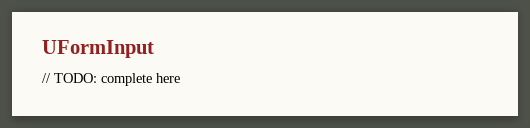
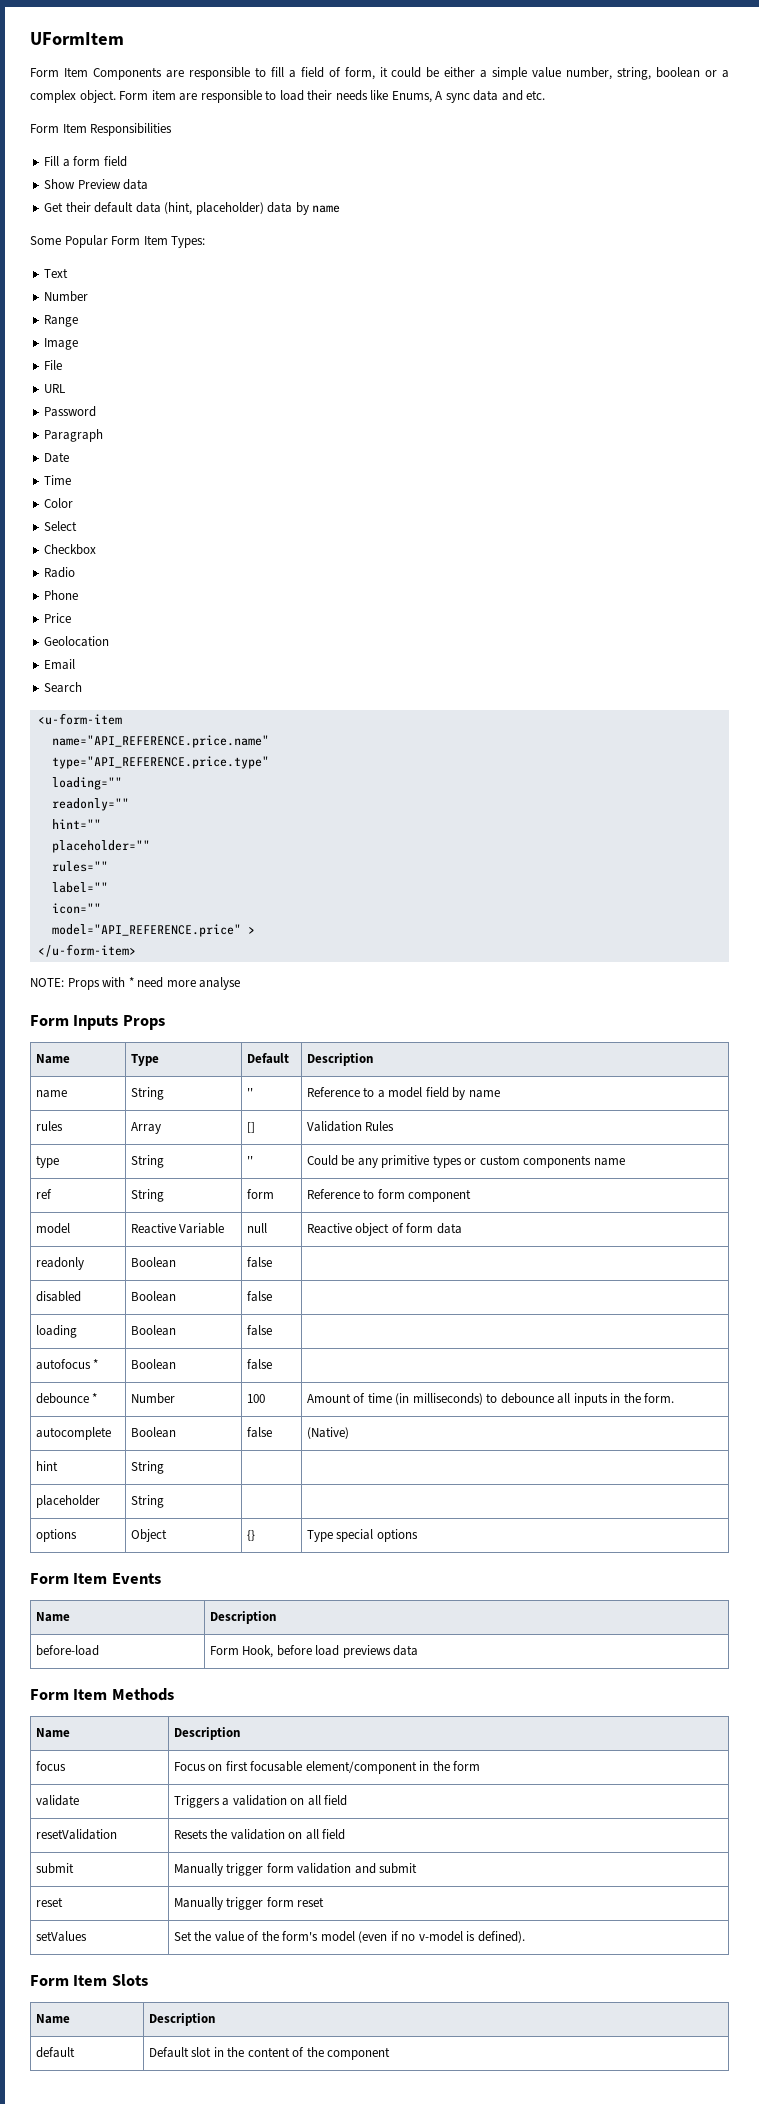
[42,40,154,58] [42,73,180,86] UFormInput // // TODO: complete here -> [30,32,124,45] [30,67,729,80] [30,90,546,103] [30,123,173,136] [44,156,127,167] [44,179,149,190] [44,202,341,215] [30,235,206,248] [44,268,69,278] [44,291,89,302] [44,315,79,327] [44,338,79,350] [44,360,63,370] [44,384,66,393] [44,406,97,417] [44,429,104,442] [44,452,70,463] [44,475,72,485] [44,498,74,508] [44,521,78,531] [44,544,97,555] [44,567,76,578] [44,590,79,600] [44,613,72,623] [44,636,110,647] [44,659,76,670] [44,682,83,693] [37,713,122,725] [51,735,269,748] [51,756,269,769] [51,777,122,790] [51,798,129,811] [51,819,101,829] [51,840,150,853] [51,861,108,872] [51,882,108,893] [51,903,101,914] [51,924,255,937] [37,944,136,957] [30,977,241,990] [30,1015,165,1030] [35,1054,70,1064] [130,1054,159,1066] [246,1053,289,1064] [306,1053,373,1066] [35,1090,67,1098] [130,1087,164,1100] [246,1088,253,1097] [306,1087,500,1100] [35,1121,63,1131] [130,1122,161,1134] [246,1122,255,1133] [306,1121,395,1132] [35,1155,59,1168] [130,1155,164,1168] [246,1156,253,1165] [306,1155,625,1168] [35,1189,52,1199] [130,1189,164,1202] [246,1189,274,1199] [306,1189,472,1202] [35,1223,70,1234] [130,1223,225,1234] [246,1223,267,1233] [306,1223,462,1236] [35,1257,84,1270] [130,1257,176,1268] [246,1257,272,1268] [35,1291,81,1302] [130,1291,176,1302] [246,1291,272,1302] [35,1325,77,1338] [130,1325,176,1336] [246,1325,272,1336] [35,1359,99,1370] [130,1359,176,1370] [246,1359,272,1370] [35,1393,98,1404] [130,1393,175,1404] [246,1394,265,1403] [306,1393,675,1406] [35,1427,111,1440] [130,1427,176,1438] [246,1427,272,1438] [306,1427,349,1439] [35,1461,58,1471] [130,1461,164,1474] [35,1495,100,1508] [130,1495,164,1508] [35,1529,77,1542] [130,1529,167,1542] [246,1530,255,1541] [306,1529,418,1542] [30,1573,161,1584] [35,1612,70,1622] [209,1611,276,1624] [35,1645,99,1656] [209,1645,419,1658] [30,1688,174,1701] [35,1728,70,1738] [173,1727,240,1740] [35,1761,66,1771] [173,1761,481,1774] [35,1795,79,1806] [173,1795,348,1808] [35,1829,117,1840] [173,1829,346,1840] [35,1863,74,1874] [173,1863,418,1876] [35,1897,63,1907] [173,1897,325,1910] [35,1931,87,1942] [173,1931,525,1943] [30,1974,148,1986] [35,2014,70,2024] [148,2013,215,2026] [35,2047,75,2058] [148,2047,391,2060] UFormItem // Form Item Components are responsible to fill a field of form, it could be either a simple value number, string, boolean or a complex object. Form item are responsible to load their needs like Enums, A sync data and etc. // Form Item Responsibilities // Fill a form field // Show Preview data // Get their default data (hint, placeholder) data by name // Some Popular Form Item Types: // Text // Number // Range // Image // File // URL // Password // Paragraph // Date // Time // Color // Select // Checkbox // Radio // Phone // Price // Geolocation // Email // Search // <u-form-item // name="API_REFERENCE.price.name" // type="API_REFERENCE.price.type" // loading="" // readonly="" // hint="" // placeholder="" // rules="" // label="" // icon="" // model="API_REFERENCE.price" > // </u-form-item> // NOTE: Props with * need more analyse // Form Inputs Props // Name | Type | Default | Description // name | String | '' | Reference to a model field by name // rules | Array | [] | Validation Rules // type | String | '' | Could be any primitive types or custom components name // ref | String | form | Reference to form component // model | Reactive Variable | null | Reactive object of form data // readonly | Boolean | false | // disabled | Boolean | false | // loading | Boolean | false | // autofocus * | Boolean | false | // debounce * | Number | 100 | Amount of time (in milliseconds) to debounce all inputs in the form. // autocomplete | Boolean | false | (Native) // hint | String | | // placeholder | String | | // options | Object | {} | Type special options // Form Item Events // Name | Description // before-load | Form Hook, before load previews data // Form Item Methods // Name | Description // focus | Focus on first focusable element/component in the form // validate | Triggers a validation on all field // resetValidation | Resets the validation on all field // submit | Manually trigger form validation and submit // reset | Manually trigger form reset // setValues | Set the value of the form's model (even if no v-model is defined). // Form Item Slots // Name | Description // default | Default slot in the content of the component

